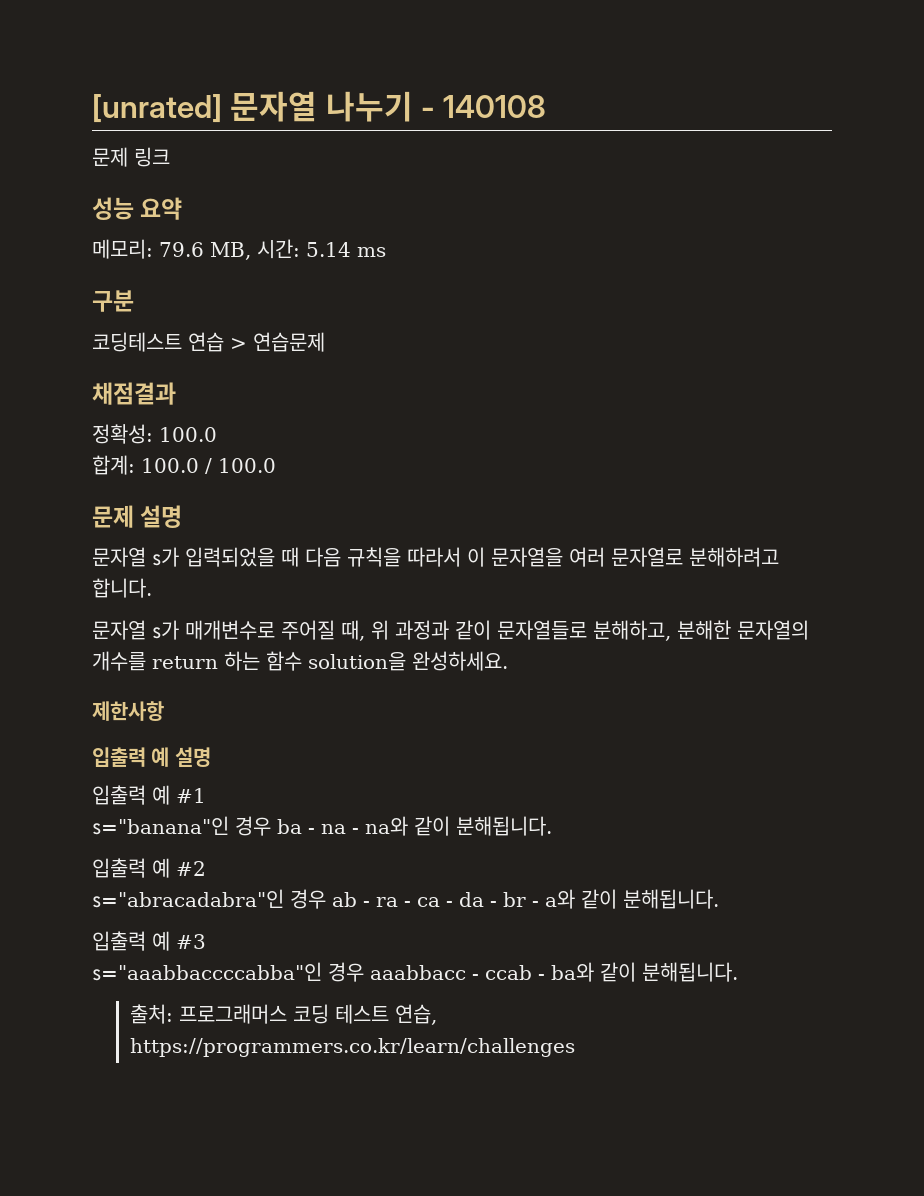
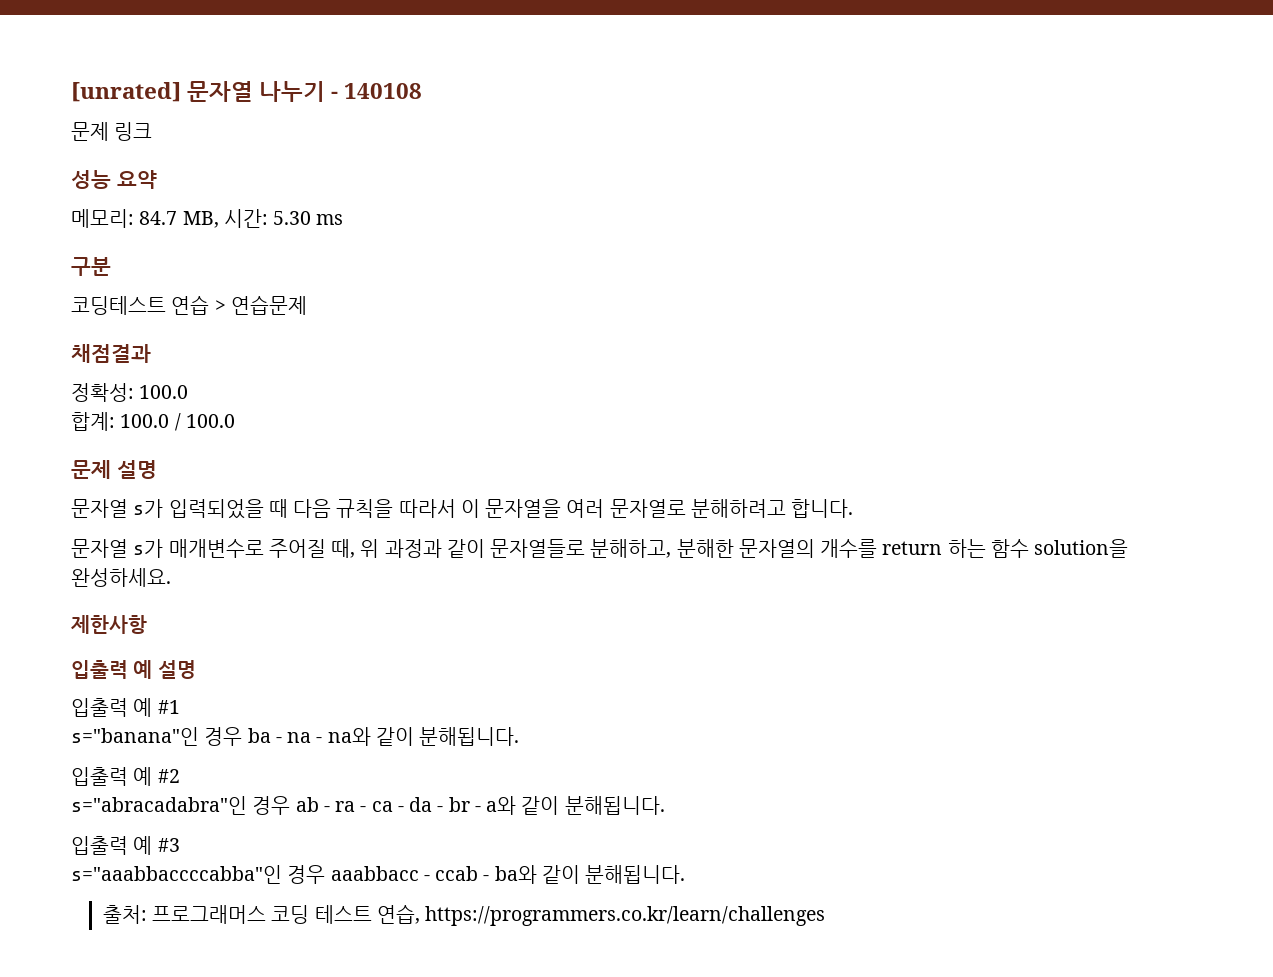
[159,242,204,257] 79.6 -> [139,211,178,225] 84.7
[306,242,351,257] 5.14 -> [273,211,312,225] 5.30

